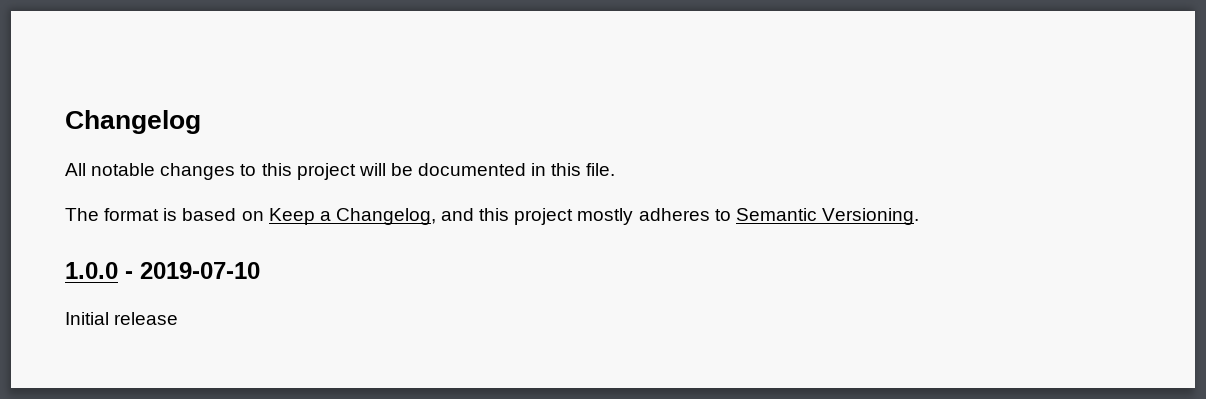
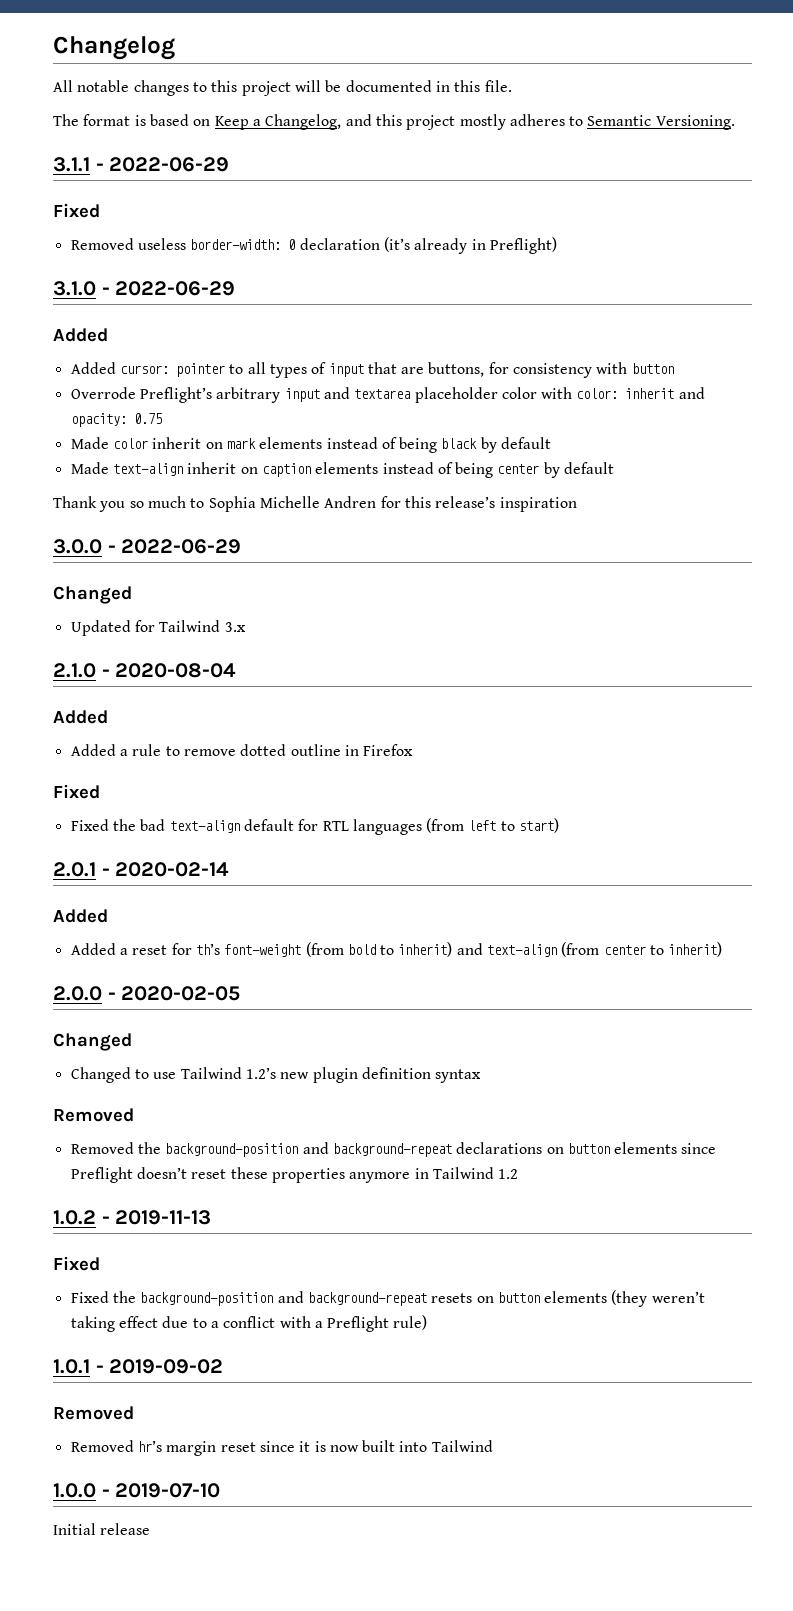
(919, 216) none -> [53,157,230,172] [53,203,100,218] [70,237,557,254] [53,281,236,296] [53,328,108,342] [70,362,674,378] [70,387,705,403] [70,413,162,427] [70,437,552,453] [70,462,615,478] [53,496,577,512] [53,539,242,554] [53,586,132,604] [70,620,246,636] [53,663,237,678] [53,710,108,724] [70,744,414,756] [53,784,100,799] [70,818,560,835] [53,862,230,877] [53,909,108,923] [70,942,723,957] [53,986,241,1001] [53,1033,132,1051] [70,1067,482,1083] [53,1108,134,1122] [70,1142,717,1157] [70,1167,519,1183] [53,1210,212,1225] [53,1256,100,1271] [70,1290,705,1307] [70,1315,428,1332] [53,1359,224,1374] [53,1406,134,1420] [70,1440,493,1456] // 3.1.1 - 2022-06-29 // Fixed // Removed useless border-width: 0 declaration (it’s already in Preflight) // 3.1.0 - 2022-06-29 // Added // Added cursor: pointer to all types of input that are buttons, for consistency with button // Overrode Preflight’s arbitrary input and textarea placeholder color with color: inherit and opacity: 0.75 // Made color inherit on mark elements instead of being black by default // Made text-align inherit on caption elements instead of being center by default // Thank you so much to Sophia Michelle Andren for this release’s inspiration // 3.0.0 - 2022-06-29 // Changed // Updated for Tailwind 3.x // 2.1.0 - 2020-08-04 // Added // Added a rule to remove dotted outline in Firefox // Fixed // Fixed the bad text-align default for RTL languages (from left to start) // 2.0.1 - 2020-02-14 // Added // Added a reset for th’s font-weight (from bold to inherit) and text-align (from center to inherit) // 2.0.0 - 2020-02-05 // Changed // Changed to use Tailwind 1.2’s new plugin definition syntax // Removed // Removed the background-position and background-repeat declarations on button elements since Preflight doesn’t reset these properties anymore in Tailwind 1.2 // 1.0.2 - 2019-11-13 // Fixed // Fixed the background-position and background-repeat resets on button elements (they weren’t taking effect due to a conflict with a Preflight rule) // 1.0.1 - 2019-09-02 // Removed // Removed hr’s margin reset since it is now built into Tailwind

